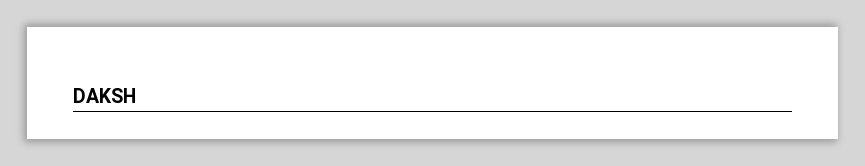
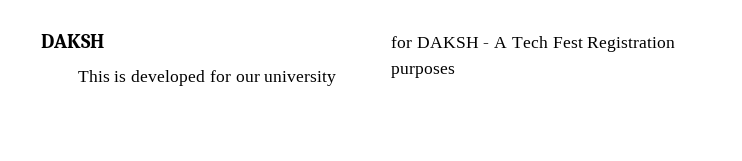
[73,88,136,103] DAKSH -> [41,34,104,48] [77,70,337,86] [391,36,676,52] [391,66,455,78] DAKSH // This is developed for our university for DAKSH - A Tech Fest Registration purposes

